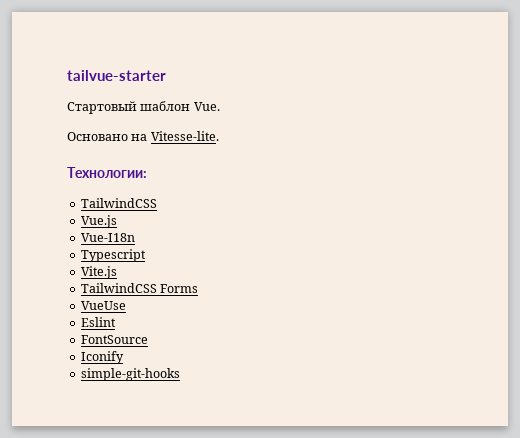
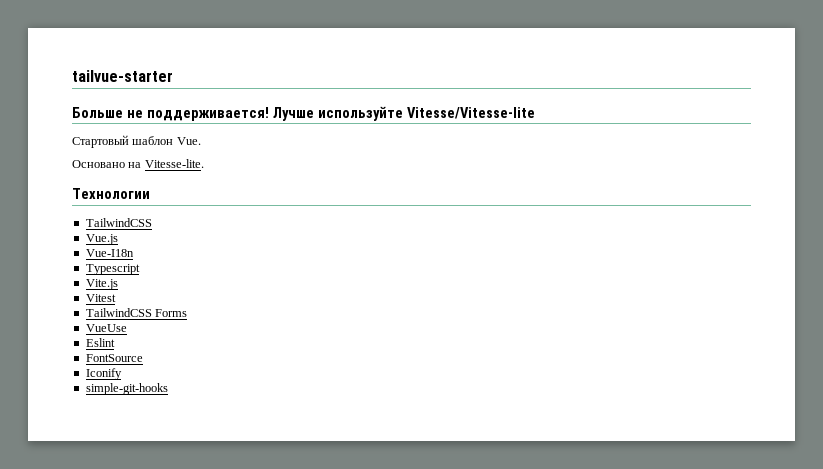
(166, 75) none -> [72,106,535,121] // Больше не поддерживается! Лучше используйте Vitesse/Vitesse-lite
[67,167,147,178] Технологии: -> [72,188,150,199] Технологии
(117, 272) none -> [85,294,116,302] // Vitest

